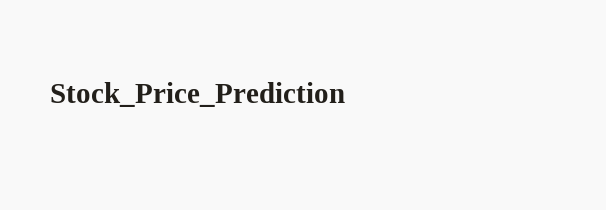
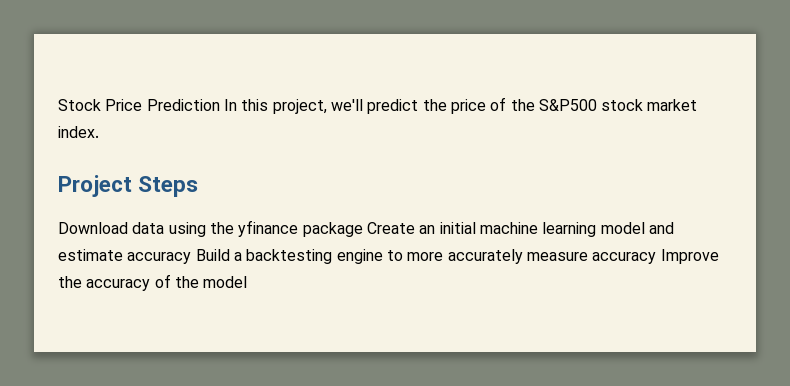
[50,82,345,107] Stock_Price_Prediction -> [58,97,698,114] [58,126,99,138] [58,175,199,197] [58,220,674,237] [58,249,719,264] [58,274,248,291] Stock Price Prediction In this project, we'll predict the price of the S&P500 stock market index. // Project Steps // Download data using the yfinance package Create an initial machine learning model and estimate accuracy Build a backtesting engine to more accurately measure accuracy Improve the accuracy of the model

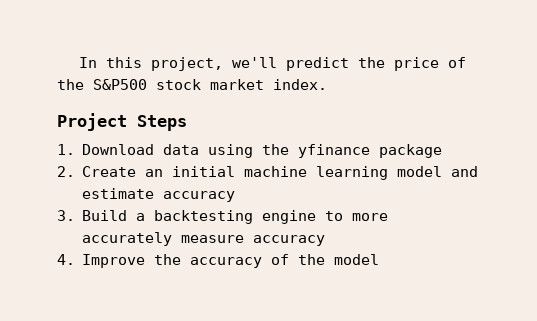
[58,99,220,111] Stock Price Prediction -> (78, 62) none
(199, 186) none -> [57,144,75,155] 1.
(363, 229) none -> [57,166,75,177] // 2.
(192, 258) none -> [57,210,75,221] // 3.
(657, 258) none -> [57,254,75,265] // 4.

